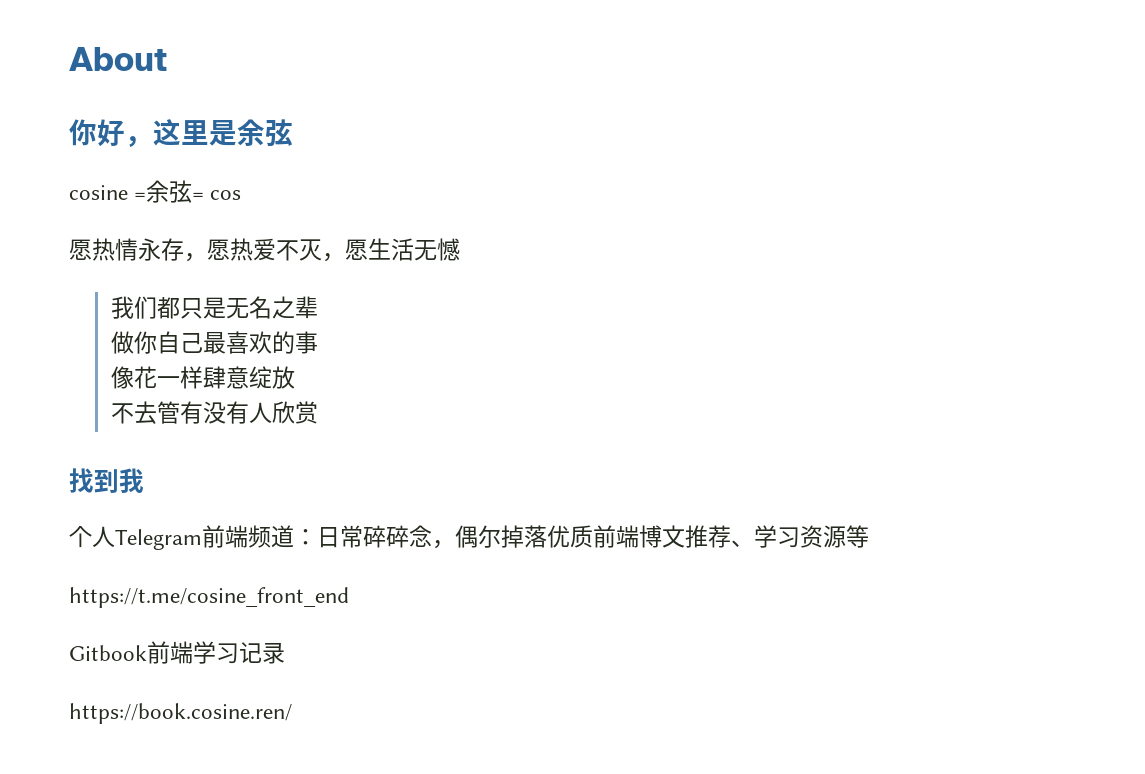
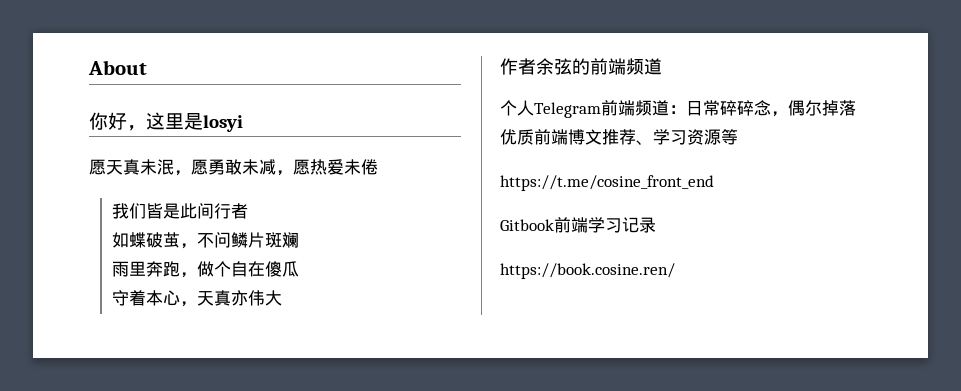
[237,119,293,147] [69,180,242,203] [69,238,460,262] [110,296,318,319] [110,331,318,354] [110,366,295,389] [110,401,318,424] [69,468,144,493] 余弦 // cosine =余弦= cos // 愿热情永存，愿热爱不灭，愿生活无憾 // 我们都只是无名之辈 // 做你自己最喜欢的事 // 像花一样肆意绽放 // 不去管有没有人欣赏 // 找到我 -> [203,115,243,132] [89,159,378,176] [111,203,248,219] [111,232,299,249] [111,261,299,278] [111,290,282,307] [500,58,662,75] losyi // 愿天真未泯，愿勇敢未减，愿热爱未倦 // 我们皆是此间行者 // 如蝶破茧，不问鳞片斑斓 // 雨里奔跑，做个自在傻瓜 // 守着本心，天真亦伟大 // 作者余弦的前端频道

